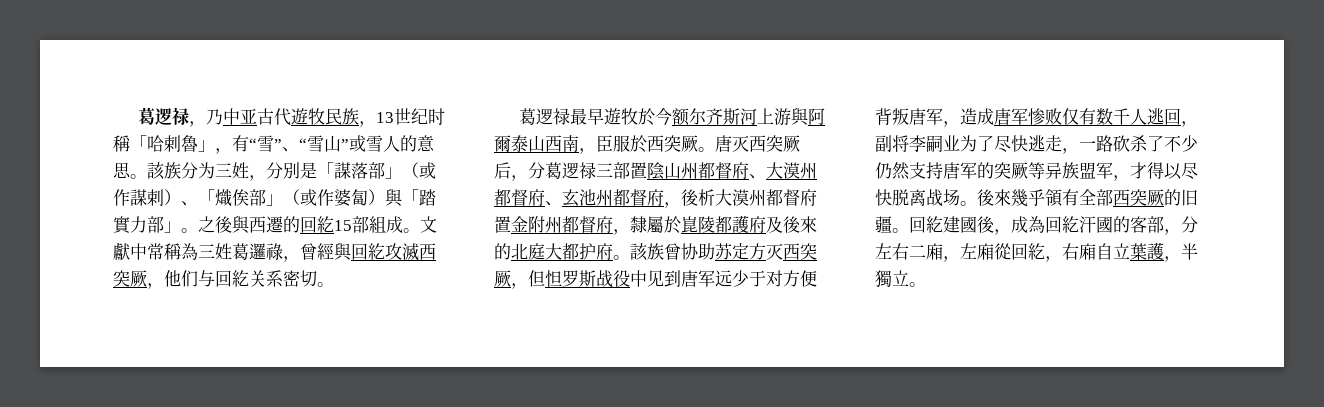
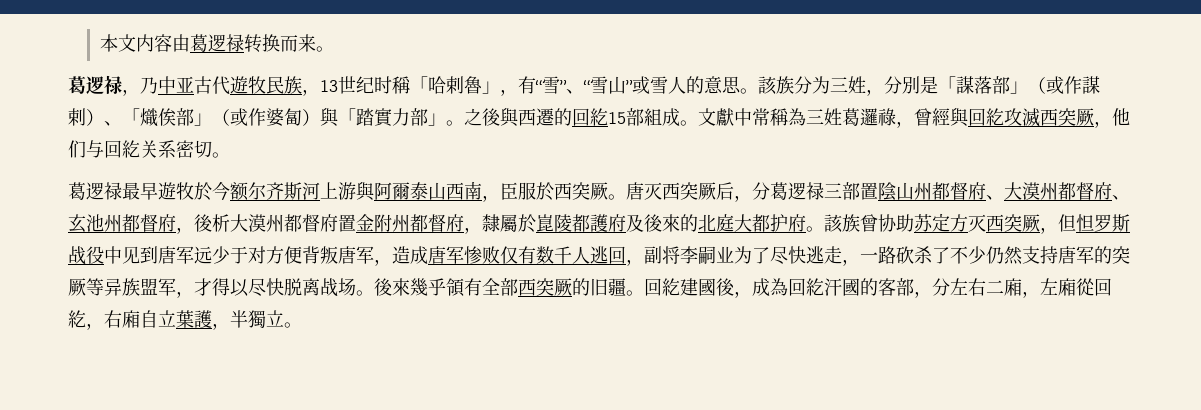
(137, 116) none -> [99,34,334,53] 本文内容由葛逻禄转换而来。 //

